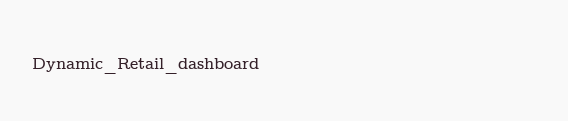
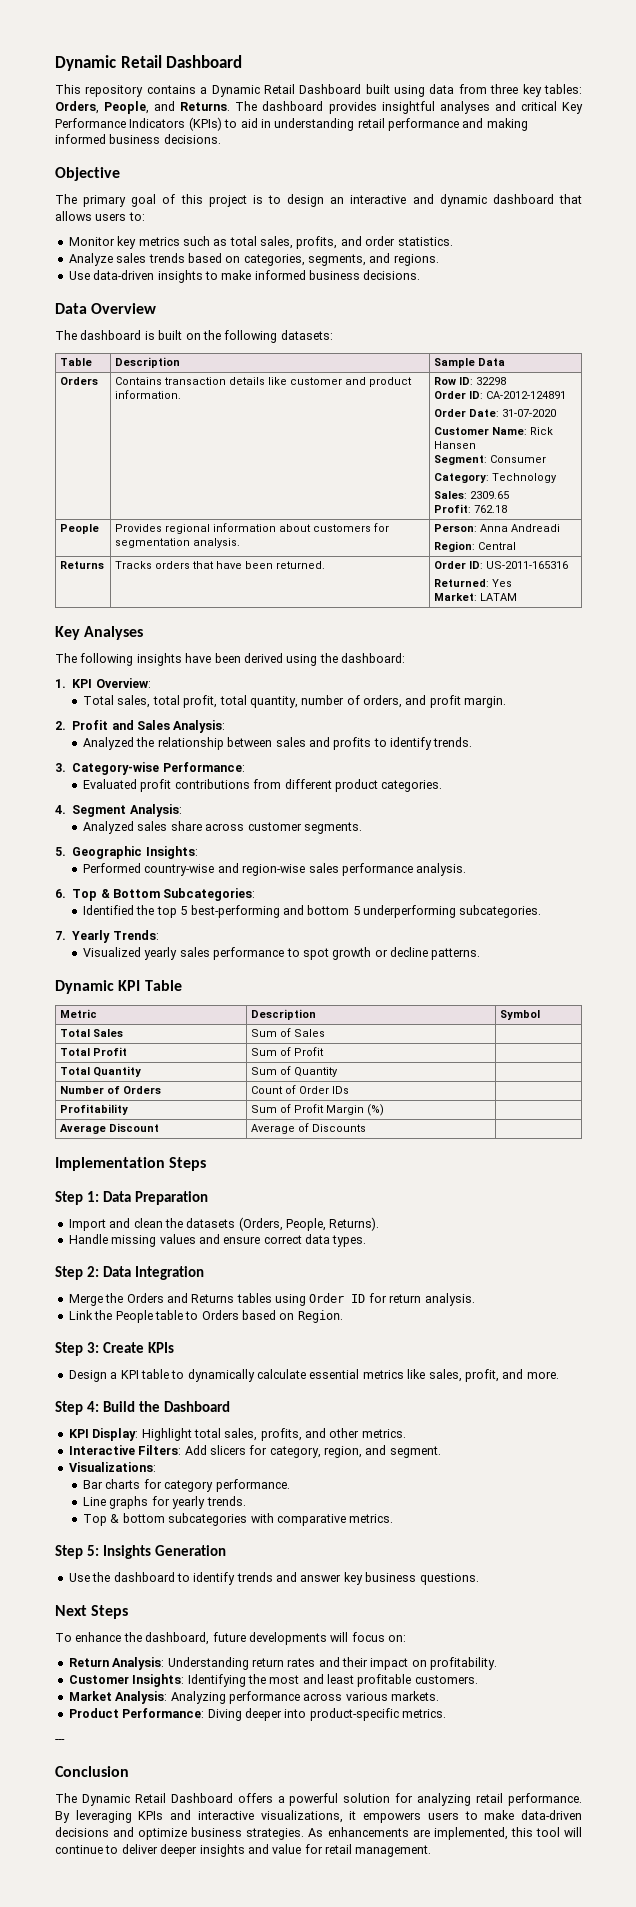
[32,58,259,74] Dynamic_Retail_dashboard -> [55,55,243,71] [55,84,582,97] [55,101,583,114] [55,117,528,131] [55,134,221,144] [55,167,120,181] [55,194,583,207] [55,211,145,221] [68,236,453,249] [68,253,439,266] [68,270,421,283] [55,303,157,314] [55,330,333,343] [60,358,93,366] [115,357,181,368] [434,358,506,368] [60,377,99,385] [115,377,413,387] [115,390,182,399] [434,377,507,385] [434,391,567,399] [434,409,557,417] [434,427,554,435] [434,441,477,449] [434,455,547,465] [434,473,558,483] [434,491,510,499] [434,504,508,513] [60,524,100,534] [115,523,390,534] [115,538,241,548] [434,524,561,532] [434,541,517,552] [60,561,105,569] [115,561,326,569] [434,561,569,569] [434,579,513,587] [434,593,518,601] [55,626,144,640] [55,653,405,666] [55,678,151,688] [83,695,507,708] [55,720,226,733] [83,737,473,750] [55,762,245,775] [83,779,443,792] [55,804,182,817] [83,821,362,834] [55,846,198,859] [83,863,467,876] [55,888,256,901] [83,905,542,918] [55,930,159,943] [83,947,481,960] [55,980,182,994] [60,1009,98,1018] [251,1009,317,1020] [500,1010,541,1020] [60,1029,124,1037] [251,1028,326,1037] [60,1047,128,1056] [251,1047,325,1056] [60,1066,142,1077] [251,1066,339,1077] [60,1086,162,1094] [251,1085,350,1094] [60,1104,129,1115] [251,1104,385,1116] [60,1123,160,1134] [251,1123,367,1134] [55,1157,207,1171] [55,1191,208,1205] [68,1217,380,1231] [68,1234,367,1247] [55,1266,204,1280] [68,1293,475,1306] [68,1310,343,1323] [55,1342,174,1356] [68,1369,559,1382] [55,1401,230,1415] [68,1428,406,1441] [68,1445,441,1458] [68,1462,156,1472] [83,1479,290,1492] [83,1496,246,1509] [83,1513,394,1526] [55,1545,226,1559] [68,1572,479,1585] [55,1605,129,1619] [55,1632,406,1645] [68,1657,498,1670] [68,1674,478,1687] [68,1691,439,1704] [68,1708,446,1721] [55,1739,65,1743] [55,1766,129,1777] [55,1793,583,1806] [55,1810,583,1823] [55,1827,582,1840] [55,1844,432,1857] Dynamic Retail Dashboard // This repository contains a Dynamic Retail Dashboard built using data from three key tables: Orders, People, and Returns. The dashboard provides insightful analyses and critical Key Performance Indicators (KPIs) to aid in understanding retail performance and making informed business decisions. // Objective // The primary goal of this project is to design an interactive and dynamic dashboard that allows users to: // Monitor key metrics such as total sales, profits, and order statistics. // Analyze sales trends based on categories, segments, and regions. // Use data-driven insights to make informed business decisions. // Data Overview // The dashboard is built on the following datasets: // Table | Description | Sample Data // Orders | Contains transaction details like customer and product information. | Row ID: 32298 // Order ID: CA-2012-124891 // Order Date: 31-07-2020 // Customer Name: Rick Hansen // Segment: Consumer // Category: Technology // Sales: 2309.65 // Profit: 762.18 // People | Provides regional information about customers for segmentation analysis. | Person: Anna Andreadi // Region: Central // Returns | Tracks orders that have been returned. | Order ID: US-2011-165316 // Returned: Yes // Market: LATAM // Key Analyses // The following insights have been derived using the dashboard: // 1. KPI Overview: // Total sales, total profit, total quantity, number of orders, and profit margin. // 2. Profit and Sales Analysis: // Analyzed the relationship between sales and profits to identify trends. // 3. Category-wise Performance: // Evaluated profit contributions from different product categories. // 4. Segment Analysis: // Analyzed sales share across customer segments. // 5. Geographic Insights: // Performed country-wise and region-wise sales performance analysis. // 6. Top & Bottom Subcategories: // Identified the top 5 best-performing and bottom 5 underperforming subcategories. // 7. Yearly Trends: // Visualized yearly sales performance to spot growth or decline patterns. // Dynamic KPI Table // Metric | Description | Symbol // Total Sales | Sum of Sales | // Total Profit | Sum of Profit | // Total Quantity | Sum of Quantity | // Number of Orders | Count of Order IDs | // Profitability | Sum of Profit Margin (%) | // Average Discount | Average of Discounts | // Implementation Steps // Step 1: Data Preparation // Import and clean the datasets (Orders, People, Returns). // Handle missing values and ensure correct data types. // Step 2: Data Integration // Merge the Orders and Returns tables using Order ID for return analysis. // Link the People table to Orders based on Region. // Step 3: Create KPIs // Design a KPI table to dynamically calculate essential metrics like sales, profit, and more. // Step 4: Build the Dashboard // KPI Display: Highlight total sales, profits, and other metrics. // Interactive Filters: Add slicers for category, region, and segment. // Visualizations: // Bar charts for category performance. // Line graphs for yearly trends. // Top & bottom subcategories with comparative metrics. // Step 5: Insights Generation // Use the dashboard to identify trends and answer key business questions. // Next Steps // To enhance the dashboard, future developments will focus on: // Return Analysis: Understanding return rates and their impact on profitability. // Customer Insights: Identifying the most and least profitable customers. // Market Analysis: Analyzing performance across various markets. // Product Performance: Diving deeper into product-specific metrics. // --- // Conclusion // The Dynamic Retail Dashboard offers a powerful solution for analyzing retail performance. By leveraging KPIs and interactive visualizations, it empowers users to make data-driven decisions and optimize business strategies. As enhancements are implemented, this tool will continue to deliver deeper insights and value for retail management.

